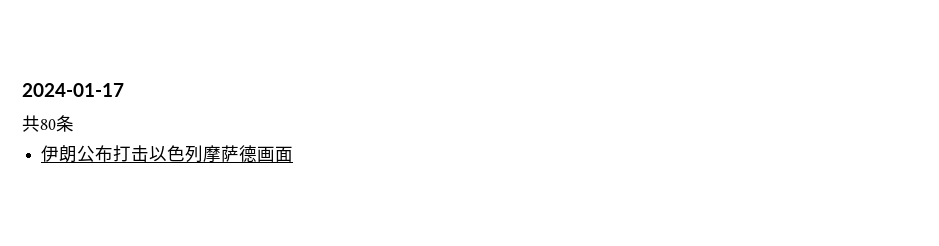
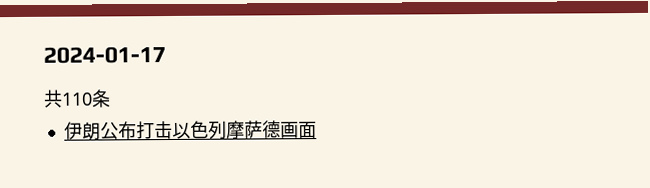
[40,119,56,130] 80 -> [61,92,93,106] 110

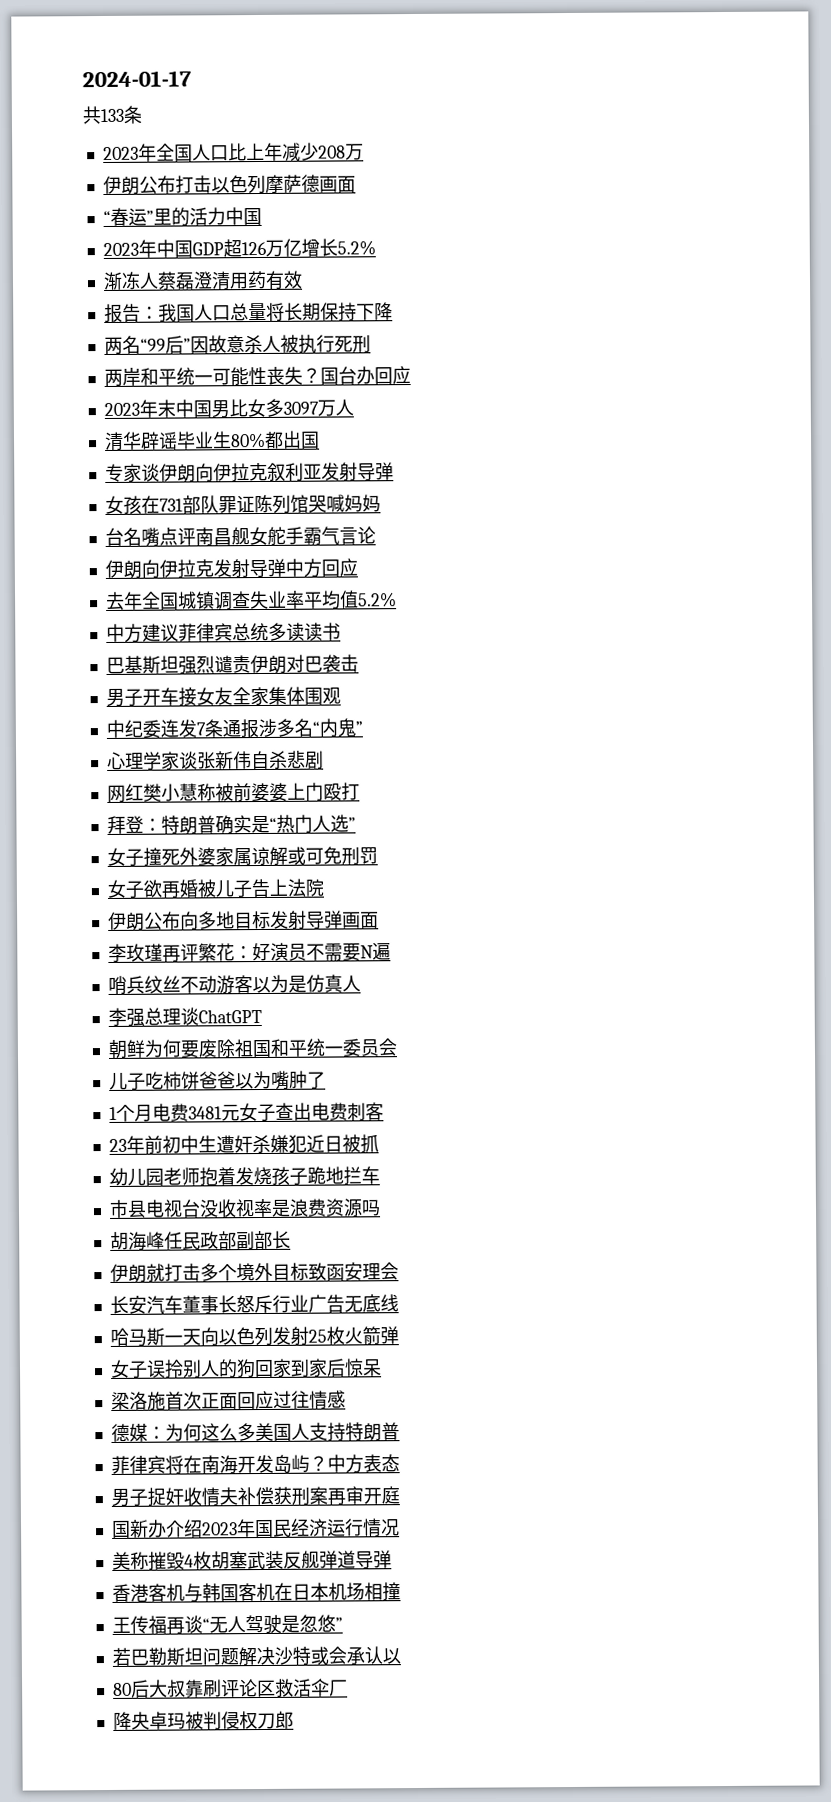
[61,89,111,108] 110条 -> [100,105,142,124] [102,142,364,162] 133条 // 2023年全国人口比上年减少208万
(317, 130) none -> [102,207,262,227] [102,238,376,258] [102,270,303,291] [103,302,393,324] [103,334,371,355] [103,366,411,387] [103,398,354,419] [103,430,320,452] [104,462,394,483] [104,494,381,515] [104,526,376,547] [104,558,358,579] [104,590,397,611] [105,622,341,643] [105,654,359,675] [105,686,341,707] [105,718,363,739] [106,750,324,771] [106,782,360,803] [106,814,356,835] [106,846,378,867] [106,878,324,899] [107,910,379,931] [107,942,391,963] [107,974,361,995] [107,1007,262,1027] [107,1038,398,1059] [108,1070,326,1091] [108,1102,384,1123] [108,1134,379,1154] [108,1166,380,1187] [108,1198,381,1219] [109,1230,291,1251] [109,1262,399,1283] [109,1294,399,1314] [109,1326,399,1347] [109,1358,382,1379] [110,1390,346,1411] [110,1422,400,1442] [110,1454,400,1475] [110,1486,400,1507] [110,1518,400,1538] [111,1550,392,1571] [111,1582,401,1603] [111,1614,343,1635] [111,1646,401,1667] [112,1678,348,1698] [112,1710,294,1730] // “春运”里的活力中国 // 2023年中国GDP超126万亿增长5.2% // 渐冻人蔡磊澄清用药有效 // 报告：我国人口总量将长期保持下降 // 两名“99后”因故意杀人被执行死刑 // 两岸和平统一可能性丧失？国台办回应 // 2023年末中国男比女多3097万人 // 清华辟谣毕业生80%都出国 // 专家谈伊朗向伊拉克叙利亚发射导弹 // 女孩在731部队罪证陈列馆哭喊妈妈 // 台名嘴点评南昌舰女舵手霸气言论 // 伊朗向伊拉克发射导弹中方回应 // 去年全国城镇调查失业率平均值5.2% // 中方建议菲律宾总统多读读书 // 巴基斯坦强烈谴责伊朗对巴袭击 // 男子开车接女友全家集体围观 // 中纪委连发7条通报涉多名“内鬼” // 心理学家谈张新伟自杀悲剧 // 网红樊小慧称被前婆婆上门殴打 // 拜登：特朗普确实是“热门人选” // 女子撞死外婆家属谅解或可免刑罚 // 女子欲再婚被儿子告上法院 // 伊朗公布向多地目标发射导弹画面 // 李玫瑾再评繁花：好演员不需要N遍 // 哨兵纹丝不动游客以为是仿真人 // 李强总理谈ChatGPT // 朝鲜为何要废除祖国和平统一委员会 // 儿子吃柿饼爸爸以为嘴肿了 // 1个月电费3481元女子查出电费刺客 // 23年前初中生遭奸杀嫌犯近日被抓 // 幼儿园老师抱着发烧孩子跪地拦车 // 市县电视台没收视率是浪费资源吗 // 胡海峰任民政部副部长 // 伊朗就打击多个境外目标致函安理会 // 长安汽车董事长怒斥行业广告无底线 // 哈马斯一天向以色列发射25枚火箭弹 // 女子误拎别人的狗回家到家后惊呆 // 梁洛施首次正面回应过往情感 // 德媒：为何这么多美国人支持特朗普 // 菲律宾将在南海开发岛屿？中方表态 // 男子捉奸收情夫补偿获刑案再审开庭 // 国新办介绍2023年国民经济运行情况 // 美称摧毁4枚胡塞武装反舰弹道导弹 // 香港客机与韩国客机在日本机场相撞 // 王传福再谈“无人驾驶是忽悠” // 若巴勒斯坦问题解决沙特或会承认以 // 80后大叔靠刷评论区救活伞厂 // 降央卓玛被判侵权刀郎

